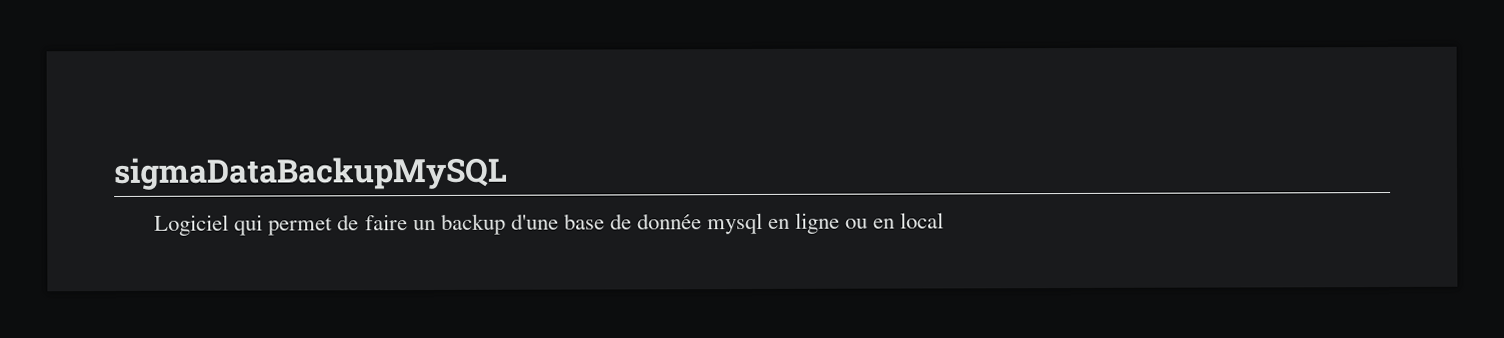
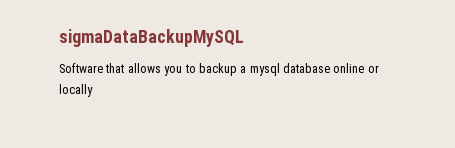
[154,212,945,236] Logiciel qui permet de faire un backup d'une base de donnée mysql en ligne ou en local -> [59,63,379,76] [59,84,93,97] Software that allows you to backup a mysql database online or locally

